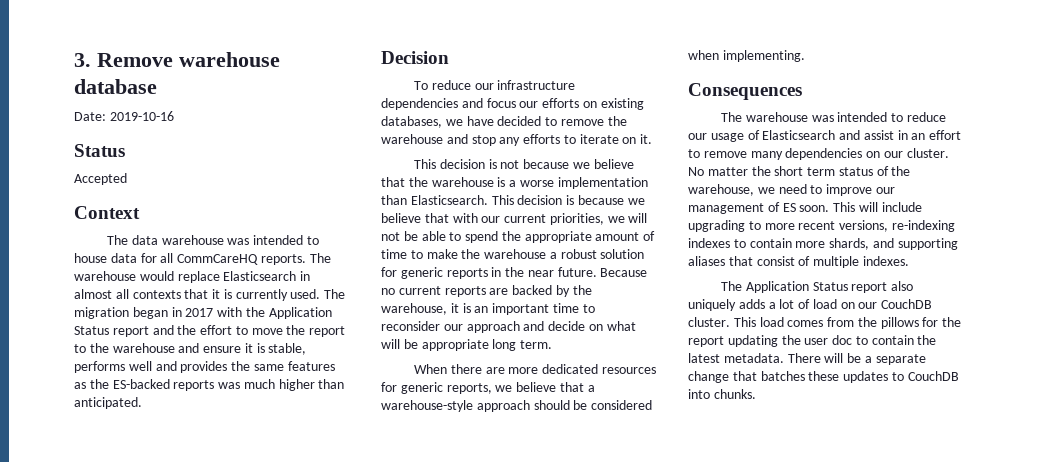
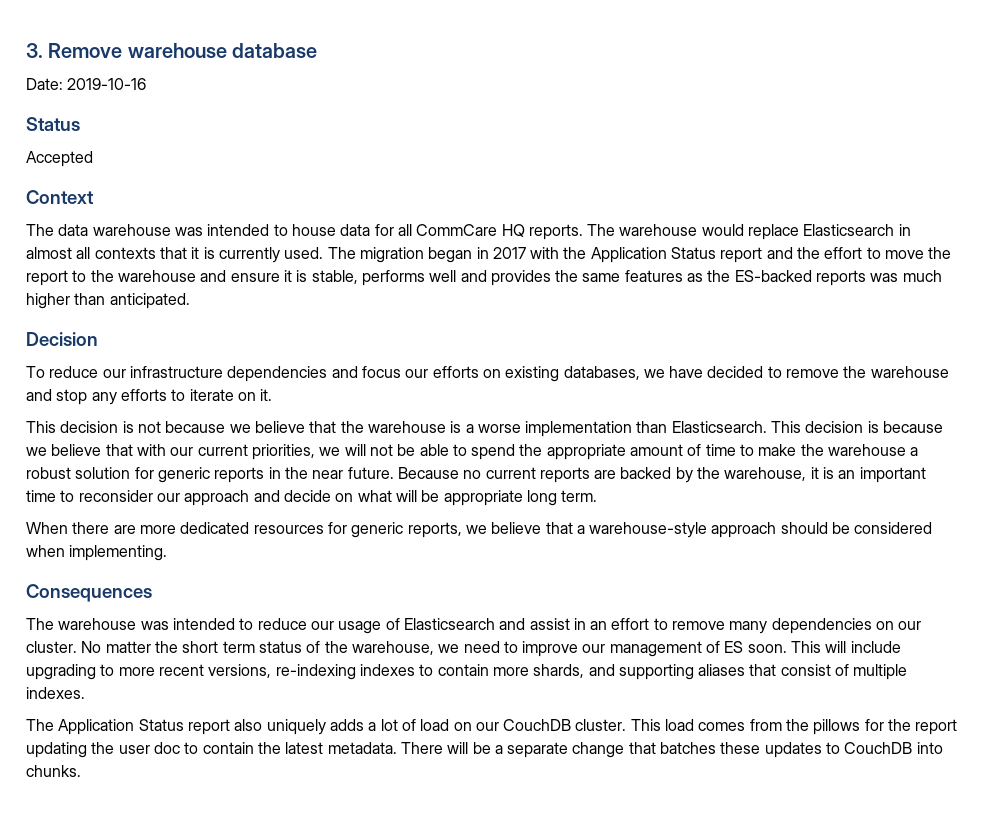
[177,254,259,265] CommCareHQ -> [416,224,525,237] CommCare HQ

